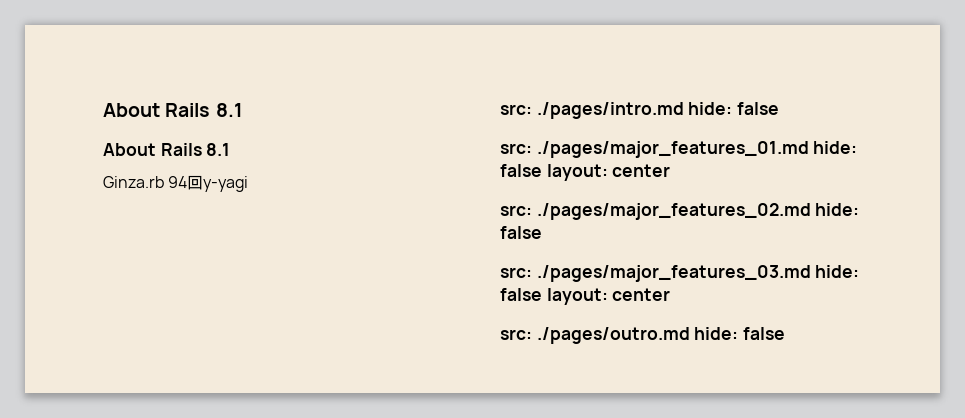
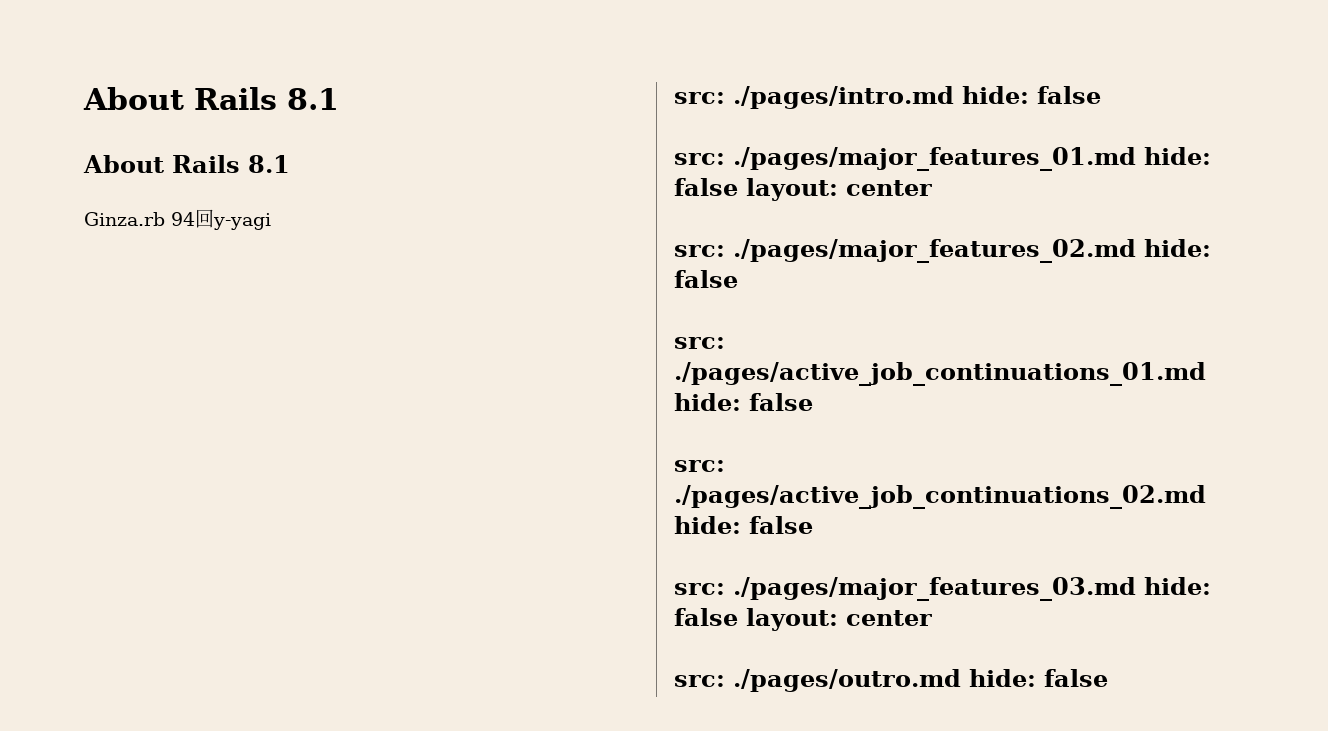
(542, 232) none -> [674,337,725,349] [674,362,1206,386] [674,393,813,411] [674,460,725,472] [674,485,1206,509] [674,516,813,534] // src: ./pages/active_job_continuations_01.md hide: false // src: ./pages/active_job_continuations_02.md hide: false

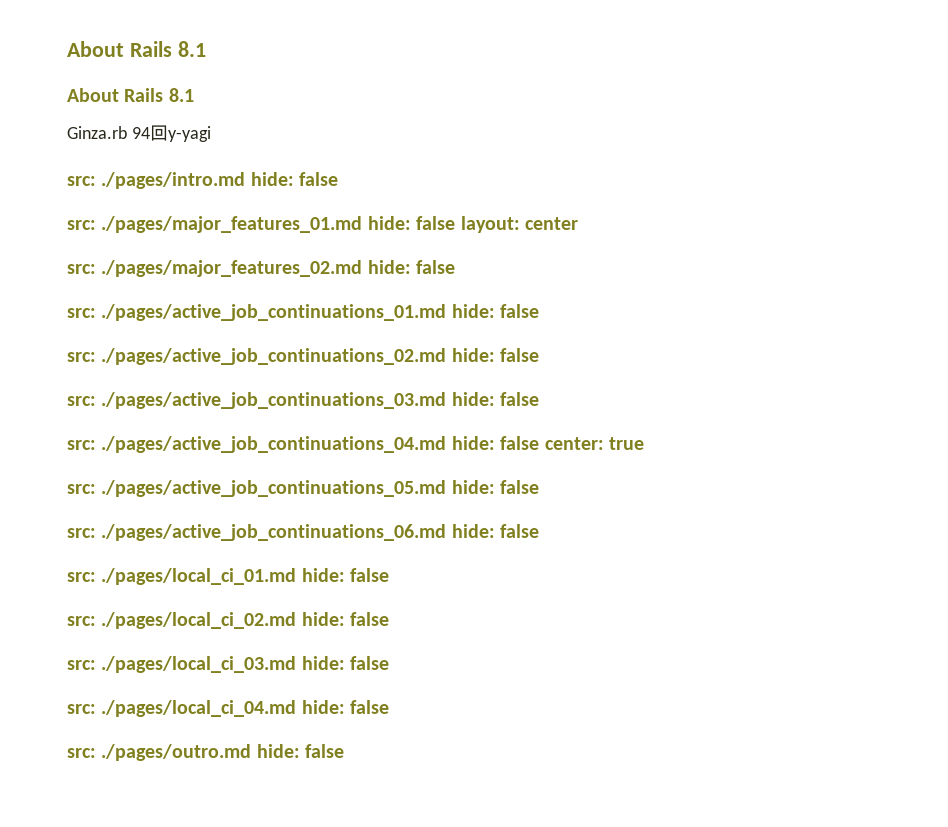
[733,577,1211,601] [674,608,932,631] ./pages/major_features_03.md hide: false layout: center -> [101,392,540,409] [67,436,644,453] [67,480,540,497] [67,524,540,541] [67,568,390,585] [67,612,390,629] [67,656,390,673] [67,700,390,717] ./pages/active_job_continuations_03.md hide: false // src: ./pages/active_job_continuations_04.md hide: false center: true // src: ./pages/active_job_continuations_05.md hide: false // src: ./pages/active_job_continuations_06.md hide: false // src: ./pages/local_ci_01.md hide: false // src: ./pages/local_ci_02.md hide: false // src: ./pages/local_ci_03.md hide: false // src: ./pages/local_ci_04.md hide: false

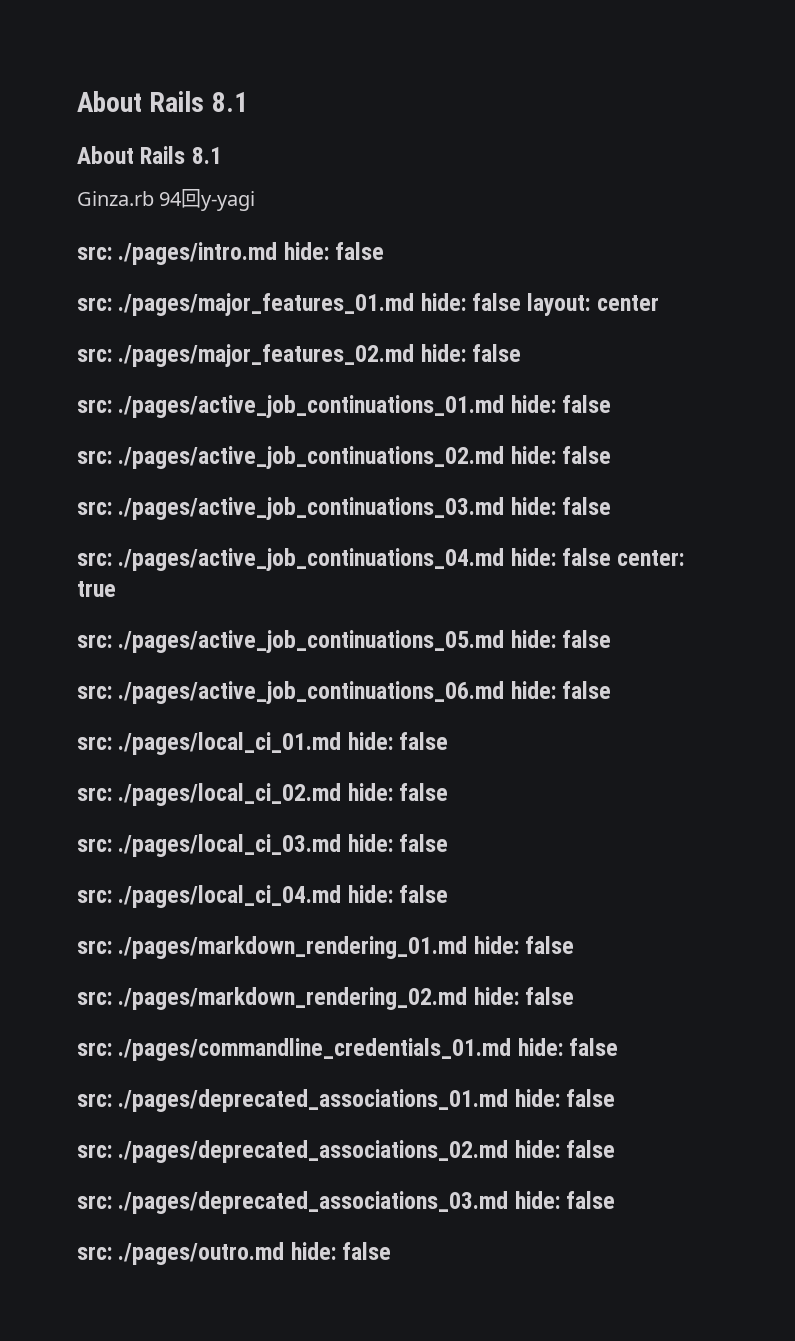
(390, 707) none -> [77,936,575,959] [77,987,575,1010] [77,1038,619,1061] [77,1089,616,1112] [77,1140,616,1163] [77,1191,616,1214] // src: ./pages/markdown_rendering_01.md hide: false // src: ./pages/markdown_rendering_02.md hide: false // src: ./pages/commandline_credentials_01.md hide: false // src: ./pages/deprecated_associations_01.md hide: false // src: ./pages/deprecated_associations_02.md hide: false // src: ./pages/deprecated_associations_03.md hide: false

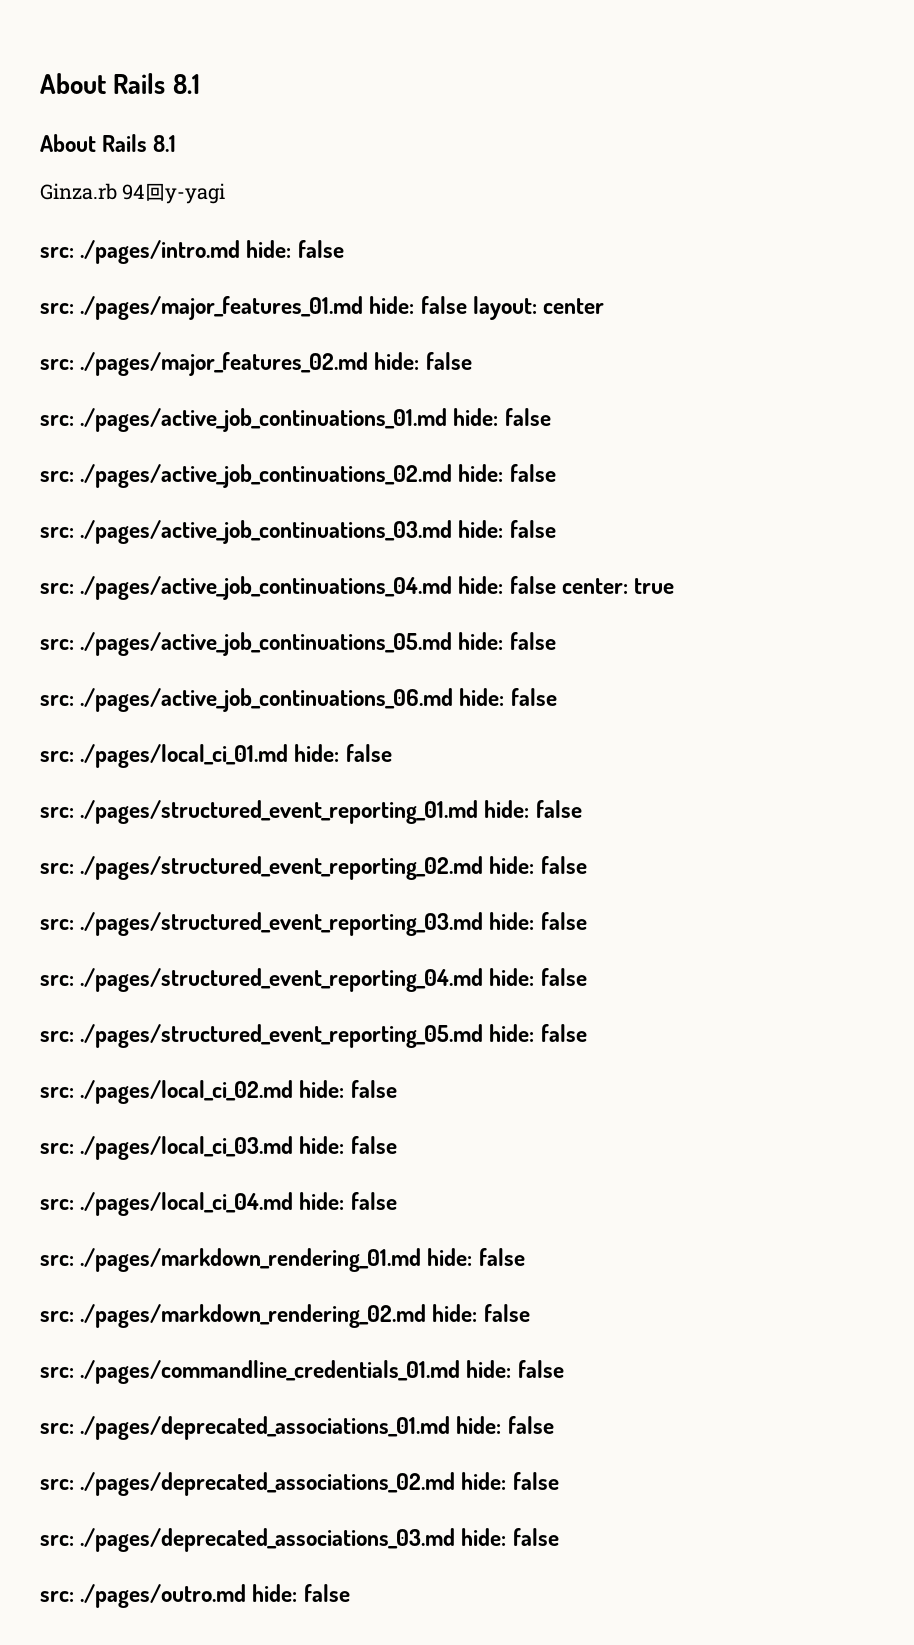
(449, 741) none -> [40,800,582,824] [40,856,587,880] [40,912,587,936] [40,968,587,992] [40,1024,587,1048] // src: ./pages/structured_event_reporting_01.md hide: false // src: ./pages/structured_event_reporting_02.md hide: false // src: ./pages/structured_event_reporting_03.md hide: false // src: ./pages/structured_event_reporting_04.md hide: false // src: ./pages/structured_event_reporting_05.md hide: false

